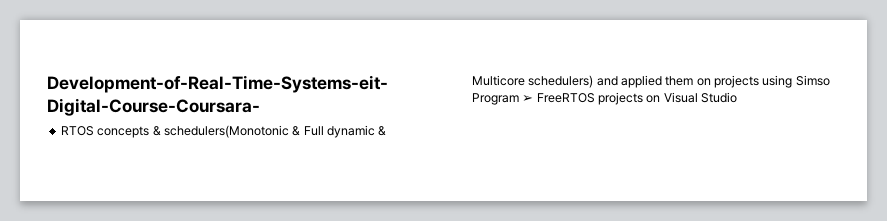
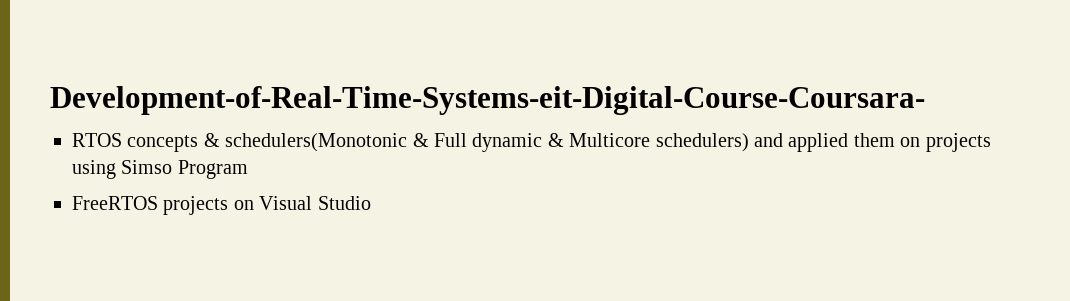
[522,95,534,102] ➢ -> (248, 169) //

